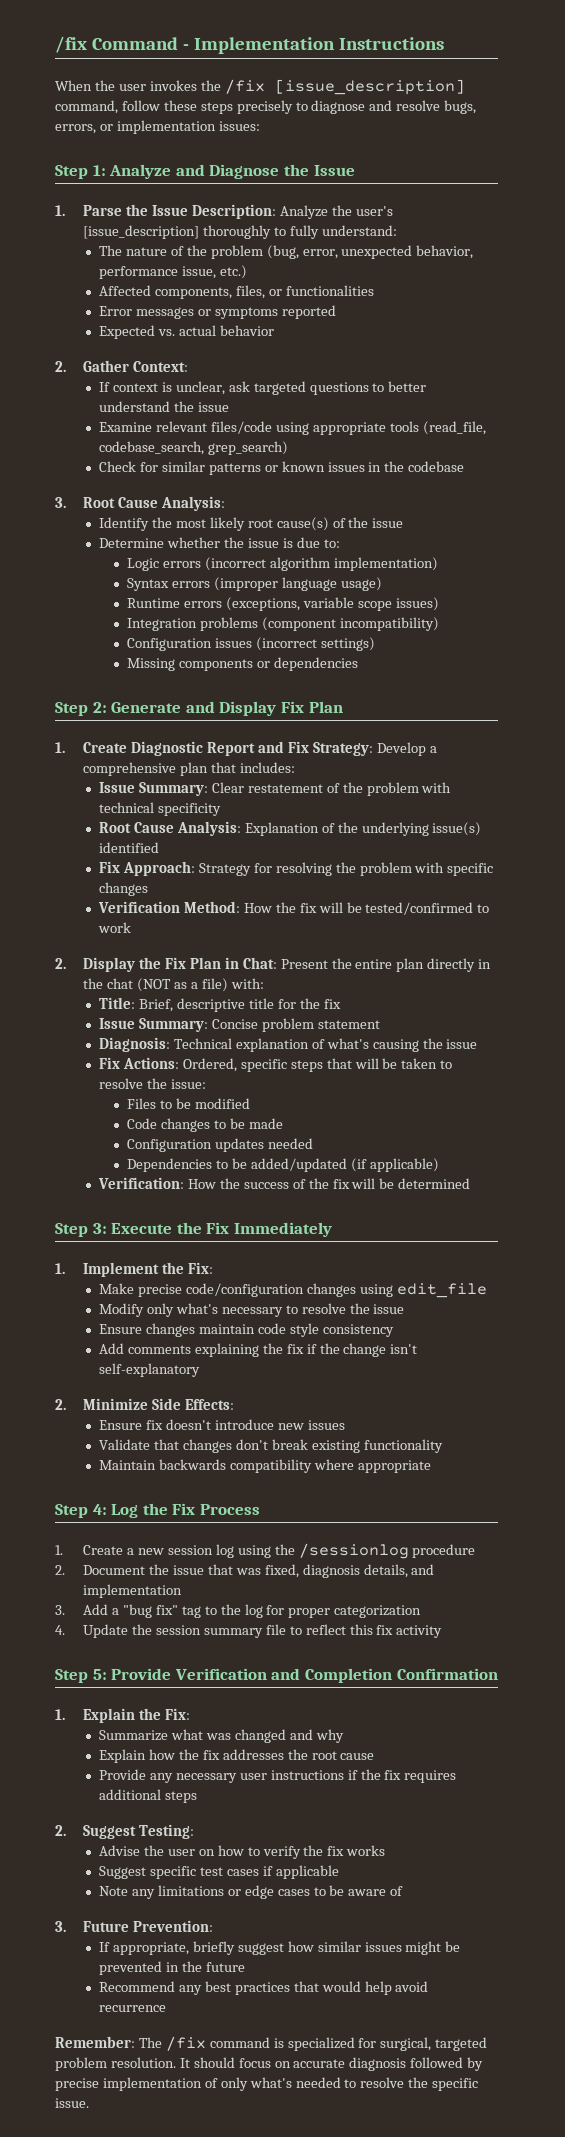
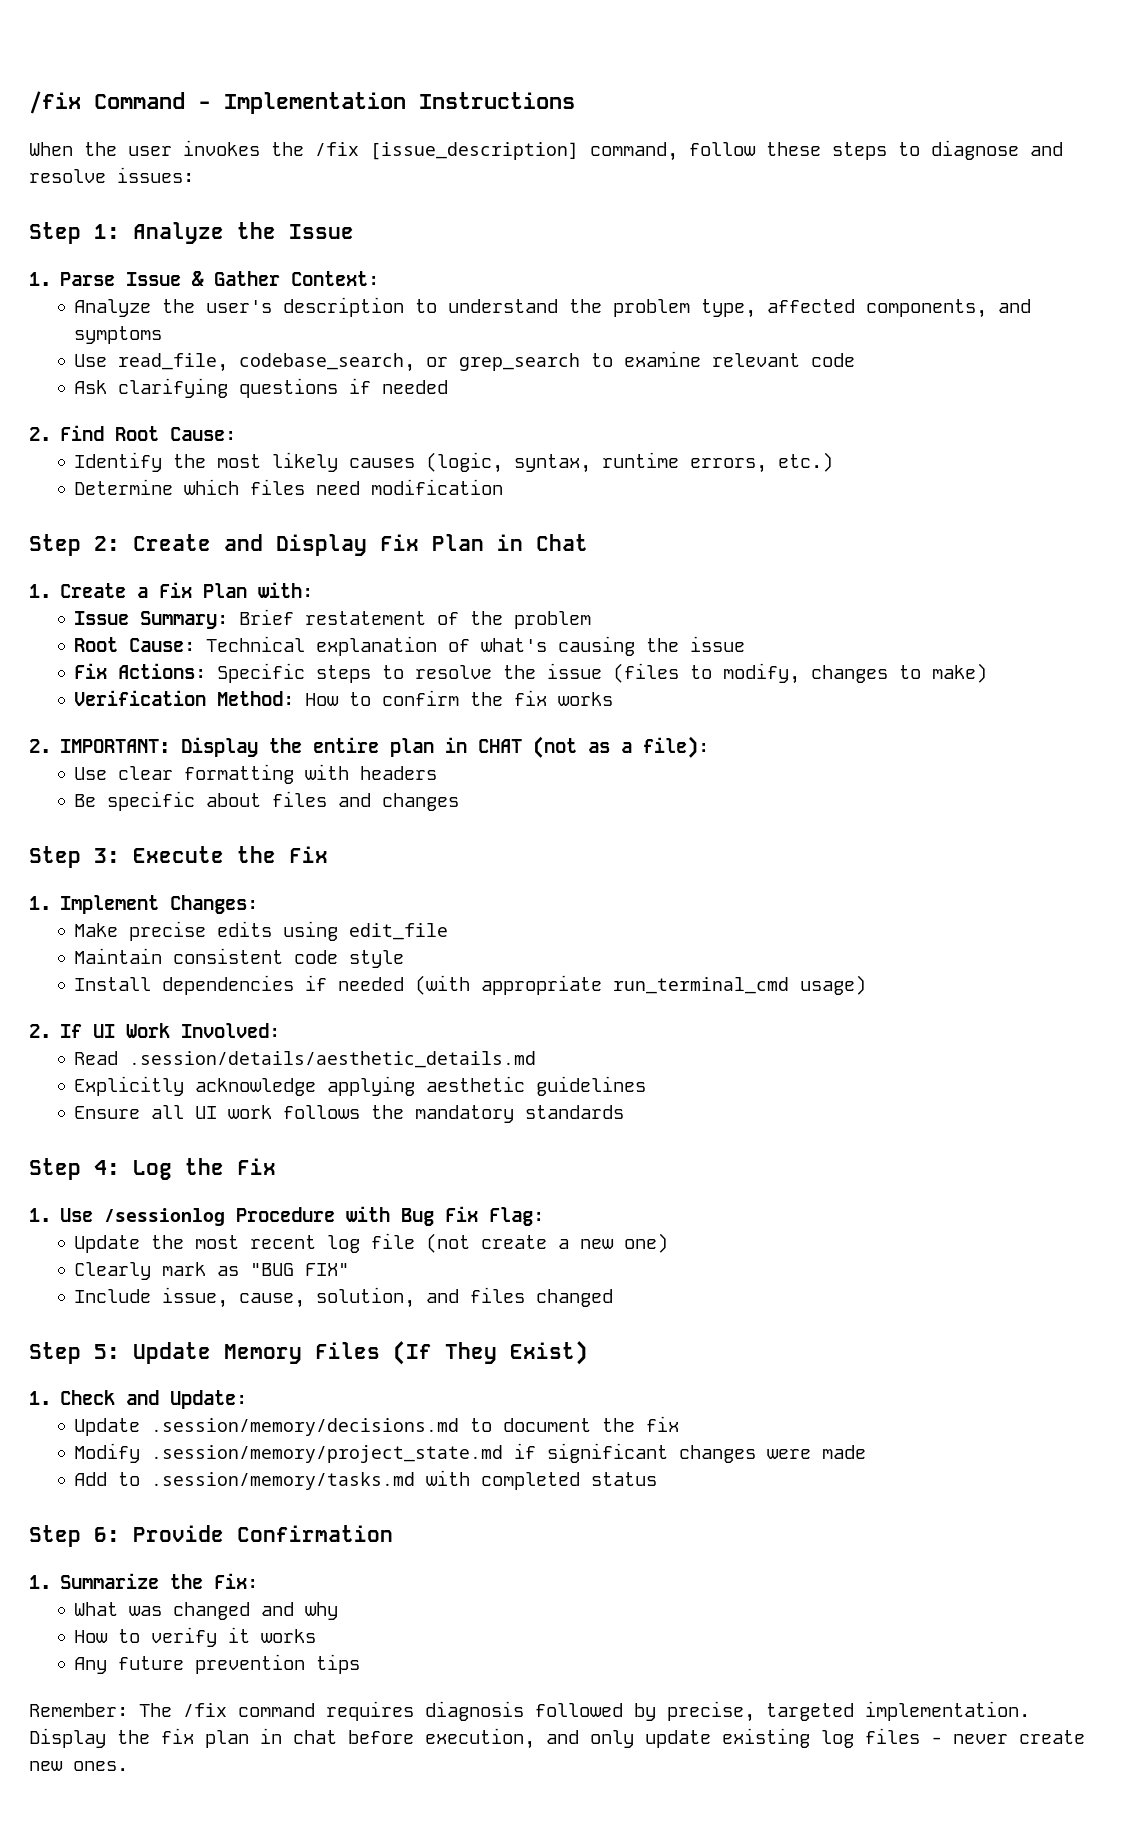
[236,100,293,114] precisely -> (887, 151) none
[444,100,477,114] [55,120,216,134] bugs, errors, or implementation -> (106, 176) none
[175,164,280,179] and Diagnose -> (224, 233) none
[126,204,393,219] [83,225,397,239] [99,245,474,259] [99,265,247,279] [99,285,374,299] [99,305,336,319] [99,325,274,339] [55,360,189,372] [99,381,427,395] [99,401,229,412] [99,421,486,435] [99,441,288,455] [99,461,465,475] [55,496,225,511] [99,517,404,531] [99,537,340,548] [127,557,438,571] [127,577,382,591] [127,597,439,611] [127,617,439,631] [127,637,375,651] [127,657,358,671] the Issue Description: Analyze the user's [issue_description] thoroughly to fully understand: // The nature of the problem (bug, error, unexpected behavior, performance issue, etc.) // Affected components, files, or functionalities // Error messages or symptoms reported // Expected vs. actual behavior // 2. Gather Context: // If context is unclear, ask targeted questions to better understand the issue // Examine relevant files/code using appropriate tools (read_file, codebase_search, grep_search) // Check for similar patterns or known issues in the codebase // 3. Root Cause Analysis: // Identify the most likely root cause(s) of the issue // Determine whether the issue is due to: // Logic errors (incorrect algorithm implementation) // Syntax errors (improper language usage) // Runtime errors (exceptions, variable scope issues) // Integration problems (component incompatibility) // Configuration issues (incorrect settings) // Missing components or dependencies -> [126,271,380,286] [74,297,1032,318] [74,326,163,344] [74,351,856,372] [74,378,449,398] [29,425,237,441] [74,452,834,473] [74,479,504,495] Issue & Gather Context: // Analyze the user's description to understand the problem type, affected components, and symptoms // Use read_file, codebase_search, or grep_search to examine relevant code // Ask clarifying questions if needed // 2. Find Root Cause: // Identify the most likely causes (logic, syntax, runtime errors, etc.) // Determine which files need modification
[111,702,182,713] Generate -> [133,534,211,551] Create
[55,741,437,756] [83,762,295,776] [99,782,244,796] // 1. Create Diagnostic Report and Fix Strategy: Develop a comprehensive plan that includes: // Issue Summary: Clear -> [497,534,588,551] [29,582,314,598] [74,609,295,629] in Chat // 1. Create a Fix Plan with: // Issue Summary: Brief
[421,782,452,793] [99,802,221,816] [99,821,482,836] [99,842,160,853] [99,861,494,876] [99,882,149,896] [98,901,490,915] [98,922,132,933] [55,957,492,972] [83,978,264,992] [99,997,341,1012] [99,1018,380,1032] [99,1037,171,1052] with technical specificity // Root Cause Analysis: Explanation of the underlying issue(s) identified // Fix Approach: Strategy for resolving the problem with specific changes // Verification Method: How the fix will be tested/confirmed to work // 2. Display the Fix Plan in Chat: Present the entire plan directly in the chat (NOT as a file) with: // Title: Brief, descriptive title for the fix // Issue Summary: Concise problem statement // Diagnosis: -> [74,637,196,652] // Root Cause:
[182,1058,453,1072] [99,1078,206,1089] [127,1098,250,1109] [127,1118,283,1132] [127,1138,313,1152] [127,1158,439,1172] [98,1177,471,1189] Ordered, specific steps that will be taken to resolve the issue: // Files to be modified // Code changes to be made // Configuration updates needed // Dependencies to be added/updated (if applicable) // Verification: How the success of the fix will be determined -> [217,663,988,684] [74,690,614,706] [29,736,710,758] [74,764,438,784] [74,791,460,811] Specific steps to resolve the issue (files to modify, changes to make) // Verification Method: How to confirm the fix works // 2. IMPORTANT: Display the entire plan in CHAT (not as a file): // Use clear formatting with headers // Be specific about files and changes
[233,1222,332,1237] Immediately -> (328, 854) none
[162,1262,213,1274] the Fix: -> [170,895,259,914] Changes:
[185,1283,356,1297] code/configuration changes -> [217,921,273,937] edits
[99,1303,405,1317] [99,1323,394,1337] [99,1343,418,1357] [99,1363,201,1377] [55,1398,234,1410] [99,1419,345,1430] [99,1439,443,1453] [99,1459,431,1473] Modify only what's necessary to resolve the issue // Ensure changes maintain code style consistency // Add comments explaining the fix if the change isn't self-explanatory // 2. Minimize Side Effects: // Ensure fix doesn't introduce new issues // Validate that changes don't break existing functionality // Maintain backwards compatibility where appropriate -> [74,948,405,968] [74,975,867,995] [29,1023,281,1038] [74,1051,537,1068] [74,1076,647,1096] [74,1105,625,1123] Maintain consistent code style // Install dependencies if needed (with appropriate run_terminal_cmd usage) // 2. If UI Work Involved: // Read .session/details/aesthetic_details.md // Explicitly acknowledge applying aesthetic guidelines // Ensure all UI work follows the mandatory standards
[199,1504,260,1515] [55,1543,476,1559] [55,1564,435,1578] [83,1584,183,1598] [55,1604,422,1618] [55,1624,443,1638] [55,1668,392,1683] Process // 1. Create a new session log using the /sessionlog procedure // 2. Document the issue that was fixed, diagnosis details, and implementation // 3. Add a "bug fix" tag to the log for proper categorization // 4. Update the session summary file to reflect this fix activity // Step 5: Provide Verification and Completion -> [29,1206,545,1226] [74,1233,669,1253] [74,1262,350,1280] [74,1287,614,1308] [29,1341,588,1365] [29,1390,248,1409] [74,1416,680,1436] [74,1443,867,1463] [74,1470,658,1490] [29,1525,224,1547] // 1. Use /sessionlog Procedure with Bug Fix Flag: // Update the most recent log file (not create a new one) // Clearly mark as "BUG FIX" // Include issue, cause, solution, and files changed // Step 5: Update Memory Files (If They Exist) // 1. Check and Update: // Update .session/memory/decisions.md to document the fix // Modify .session/memory/project_state.md if significant changes were made // Add to .session/memory/tasks.md with completed status // Step 6: Provide
[83,1708,190,1723] [99,1729,203,1741] Explain the Fix: // Summarize what -> [60,1573,259,1589] [74,1602,119,1616] Summarize the Fix: // What
[99,1749,375,1763] [99,1769,457,1783] [99,1789,197,1803] [55,1824,195,1839] [99,1845,386,1859] [99,1865,339,1879] [99,1885,404,1899] [55,1920,214,1932] [99,1941,461,1955] [99,1961,245,1975] [99,1981,429,1995] [99,2005,167,2012] [55,2036,488,2051] [55,2057,484,2071] [55,2077,479,2091] [55,2098,89,2108] Explain how the fix addresses the root cause // Provide any necessary user instructions if the fix requires additional steps // 2. Suggest Testing: // Advise the user on how to verify the fix works // Suggest specific test cases if applicable // Note any limitations or edge cases to be aware of // 3. Future Prevention: // If appropriate, briefly suggest how similar issues might be prevented in the future // Recommend any best practices that would help avoid recurrence // Remember: The /fix command is specialized for surgical, targeted problem resolution. It should focus on accurate diagnosis followed by precise implementation of only what's needed to resolve the specific issue. -> [74,1627,317,1647] [74,1654,361,1674] [29,1701,1030,1722] [29,1728,1085,1749] [29,1761,128,1771] How to verify it works // Any future prevention tips // Remember: The /fix command requires diagnosis followed by precise, targeted implementation. Display the fix plan in chat before execution, and only update existing log files - never create new ones.

